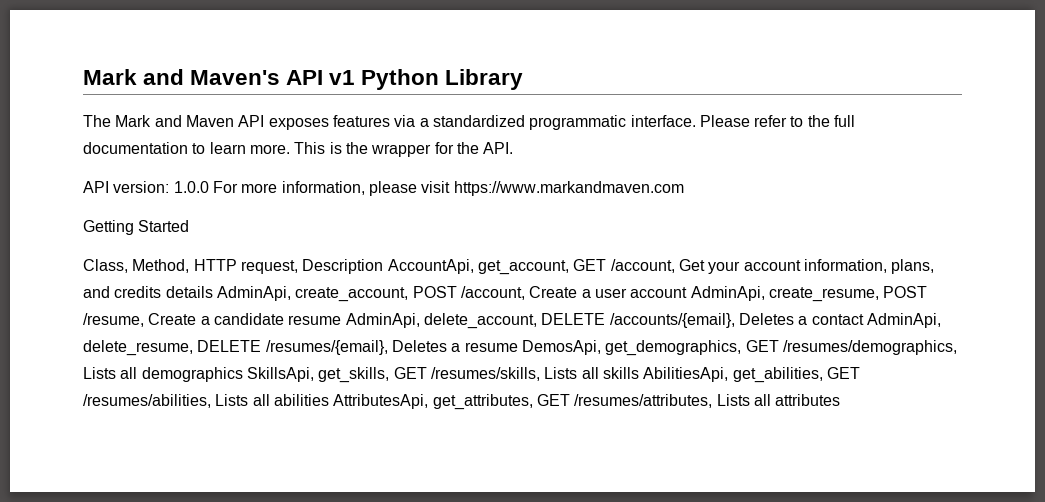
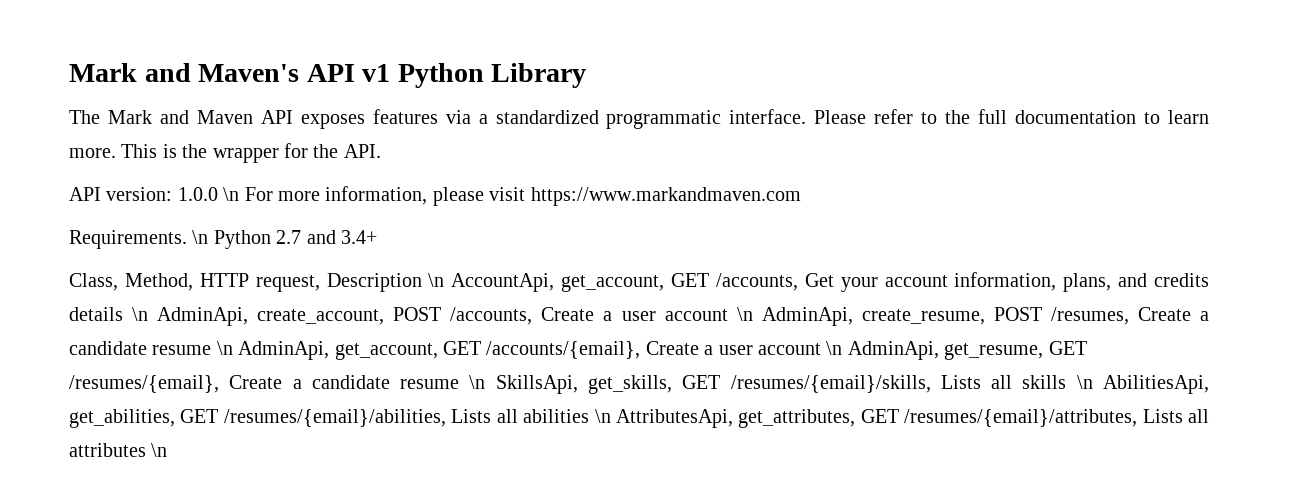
(209, 187) none -> [223,187,240,201] \n
[83,220,190,235] Getting Started -> [69,230,377,249] Requirements. \n Python 2.7 and 3.4+
(384, 266) none -> [428,273,445,287] \n
[610,259,675,273] /account, -> [715,273,798,291] /accounts,
(213, 292) none -> [132,307,149,321] \n
[460,286,688,300] /account, Create a user account -> [450,307,753,325] /accounts, Create a user account \n
[83,313,941,329] [83,340,957,356] [83,367,243,382] /resume, Create a candidate resume AdminApi, delete_account, DELETE /accounts/{email}, Deletes a contact AdminApi, delete_resume, DELETE /resumes/{email}, Deletes a resume DemosApi, get_demographics, GET /resumes/demographics, Lists all demographics -> [1050,307,1209,325] [69,341,1087,360] [69,375,486,393] /resumes, Create a candidate resume \n AdminApi, get_account, GET /accounts/{email}, Create a user account \n AdminApi, get_resume, GET /resumes/{email}, Create a candidate resume \n
[430,367,540,381] /resumes/skills, -> [730,375,931,393] /resumes/{email}/skills,
(639, 373) none -> [1076,375,1093,389] \n
[83,394,211,408] /resumes/abilities, -> [223,409,446,427] /resumes/{email}/abilities,
(329, 400) none -> [594,409,611,423] \n
[574,394,713,408] /resumes/attributes, -> [904,409,1138,427] /resumes/{email}/attributes,
(841, 400) none -> [151,443,168,457] \n

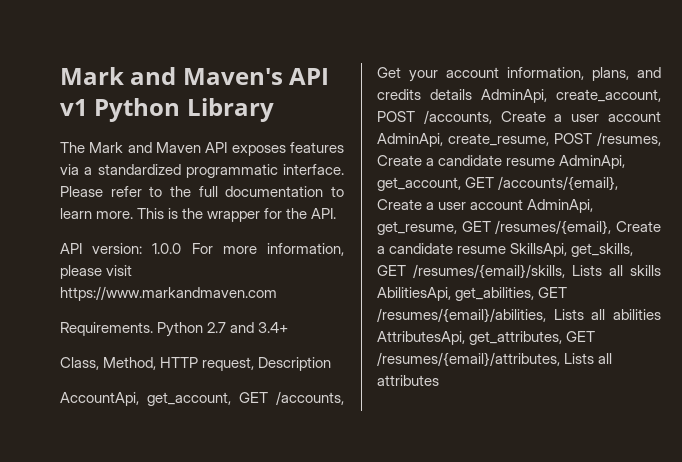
[223,187,240,201] \n -> (182, 248) none
[192,230,209,244] \n -> (153, 329) none
[428,273,445,287] \n -> (332, 364) //
[132,307,149,321] \n -> (472, 94) none
[736,307,753,321] \n -> (661, 116) none
[216,341,233,355] \n -> (556, 162) none
[826,341,843,355] \n -> (524, 204) none
[469,375,486,389] \n -> (507, 250) none
[1076,375,1093,389] \n -> (661, 270) none
[594,409,611,423] \n -> (661, 314) none
[151,443,168,457] \n -> (439, 380) none

